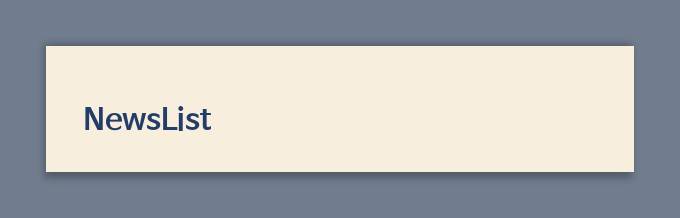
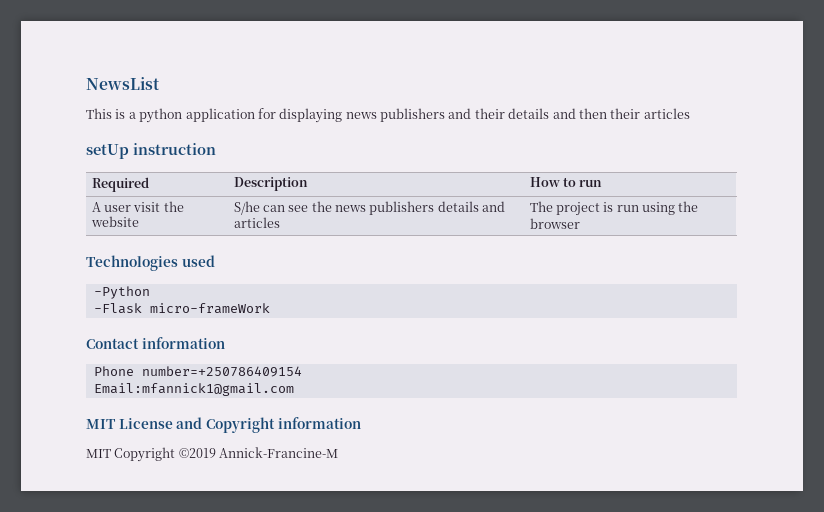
(211, 118) none -> [86,108,690,123] [86,143,216,159] [91,177,149,192] [233,177,308,191] [529,177,603,187] [91,201,184,212] [90,216,139,227] [233,201,506,215] [233,217,280,228] [529,201,699,216] [529,218,580,229] [86,255,215,271] [93,286,150,299] [93,303,270,314] [86,337,225,349] [93,366,302,377] [93,383,294,396] [86,417,361,433] [86,447,339,462] // This is a python application for displaying news publishers and their details and then their articles // setUp instruction // Required | Description | How to run // A user visit the website | S/he can see the news publishers details and articles | The project is run using the browser // Technologies used // -Python // -Flask micro-frameWork // Contact information // Phone number=+250786409154 // Email:mfannick1@gmail.com // MIT License and Copyright information // MIT Copyright ©2019 Annick-Francine-M

